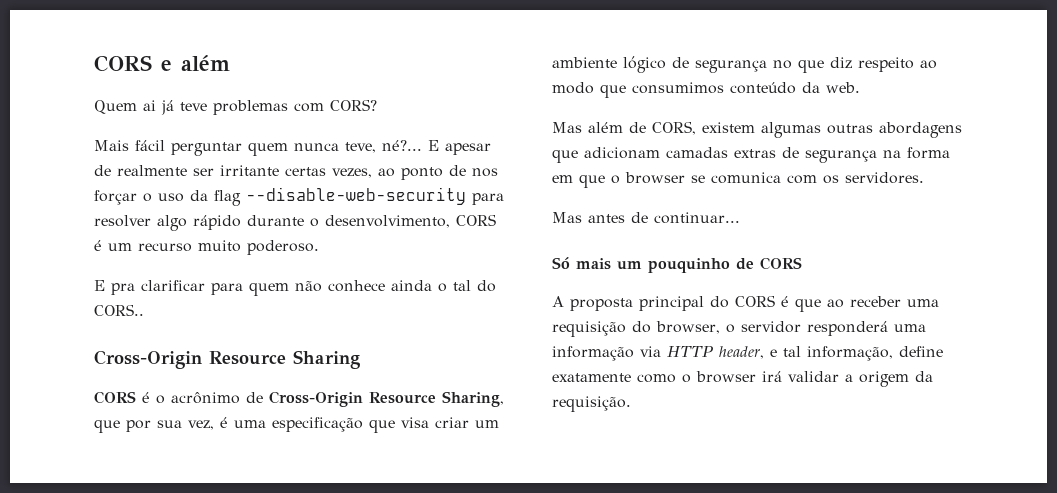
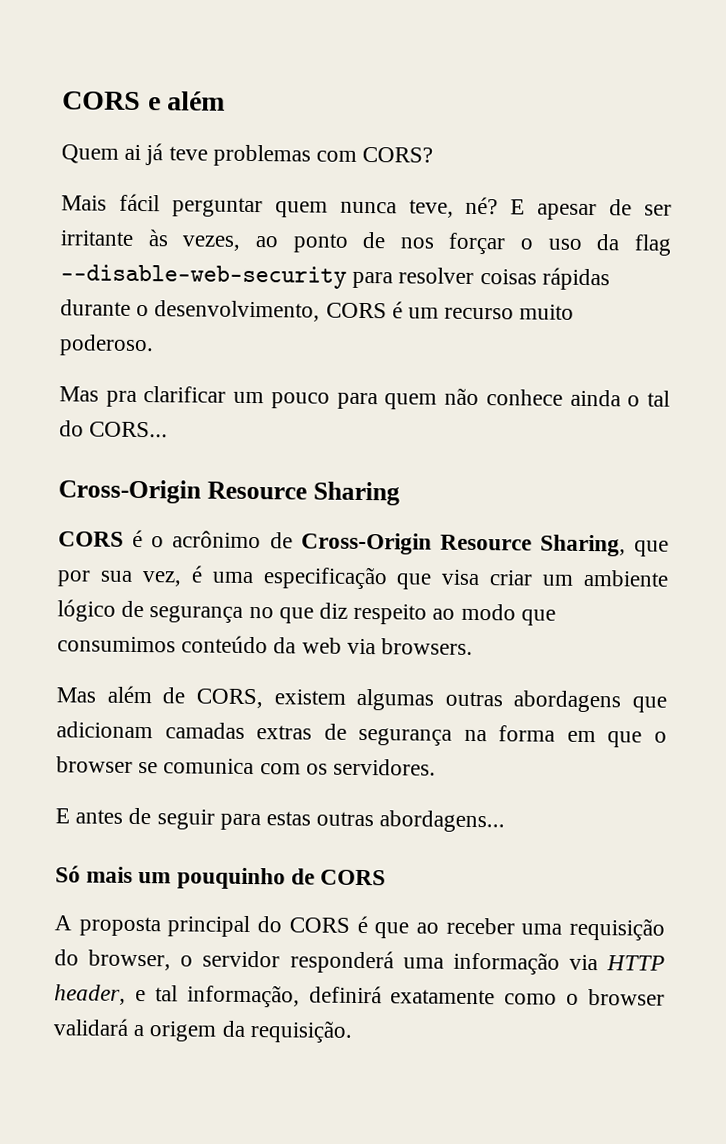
[382,140,422,151] né?... -> [465,196,499,215] né?
[117,165,187,176] realmente -> (633, 207) none
[285,167,326,176] certas -> [147,229,169,247] às
[157,215,241,231] algo rápido -> [479,267,610,291] coisas rápidas
[94,280,105,291] E -> [59,386,99,402] Mas
(205, 285) none -> [233,391,330,409] um pouco
[94,304,144,316] CORS.. -> [89,421,169,438] CORS...
[826,82,860,93] web. -> [301,637,474,655] web via browsers.
[552,212,582,223] Mas -> [55,808,70,824] E
[654,212,740,224] continuar... -> [156,809,506,833] seguir para estas outras abordagens...
[899,346,943,357] define -> [308,985,382,1004] definirá
[762,371,839,382] irá validar -> [53,1018,129,1036] validará

